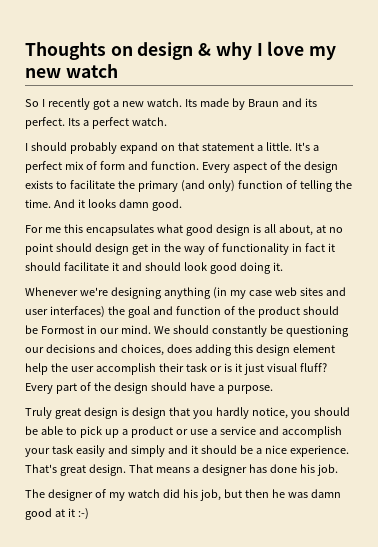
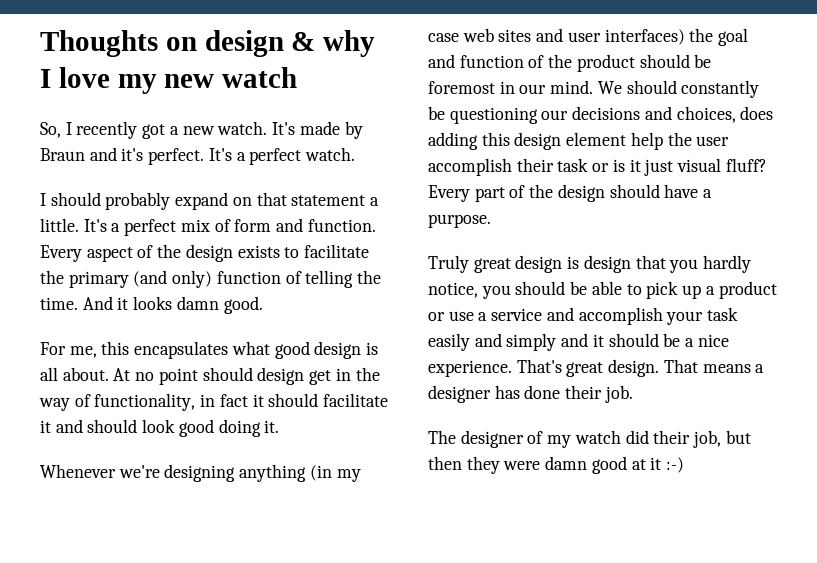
[25,99,39,107] So -> [40,122,61,138] So,
[184,99,197,107] Its -> [272,122,296,135] It's
[304,98,317,107] [25,117,80,129] its perfect. Its -> [121,148,232,165] it's perfect. It's
[44,227,61,233] me -> [69,346,97,358] me,
[278,224,326,236] about, at -> [62,367,131,381] about. At
[221,243,289,255] functionality -> [94,393,196,411] functionality,
[40,326,84,334] Formost -> [428,81,495,94] foremost
[299,464,315,473] his -> [565,385,603,399] their
[182,489,198,498] his -> [653,430,691,444] their
[271,489,308,498] he was -> [466,456,541,474] they were

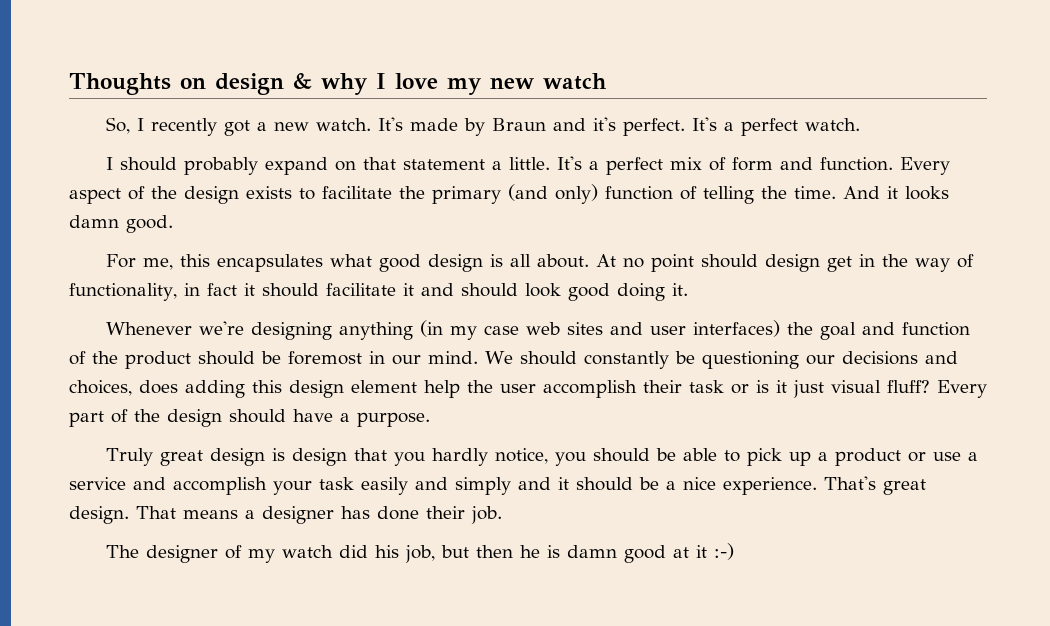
[653,430,691,444] their -> [375,545,400,558] his
[466,456,541,474] they were -> [520,545,561,558] he is

